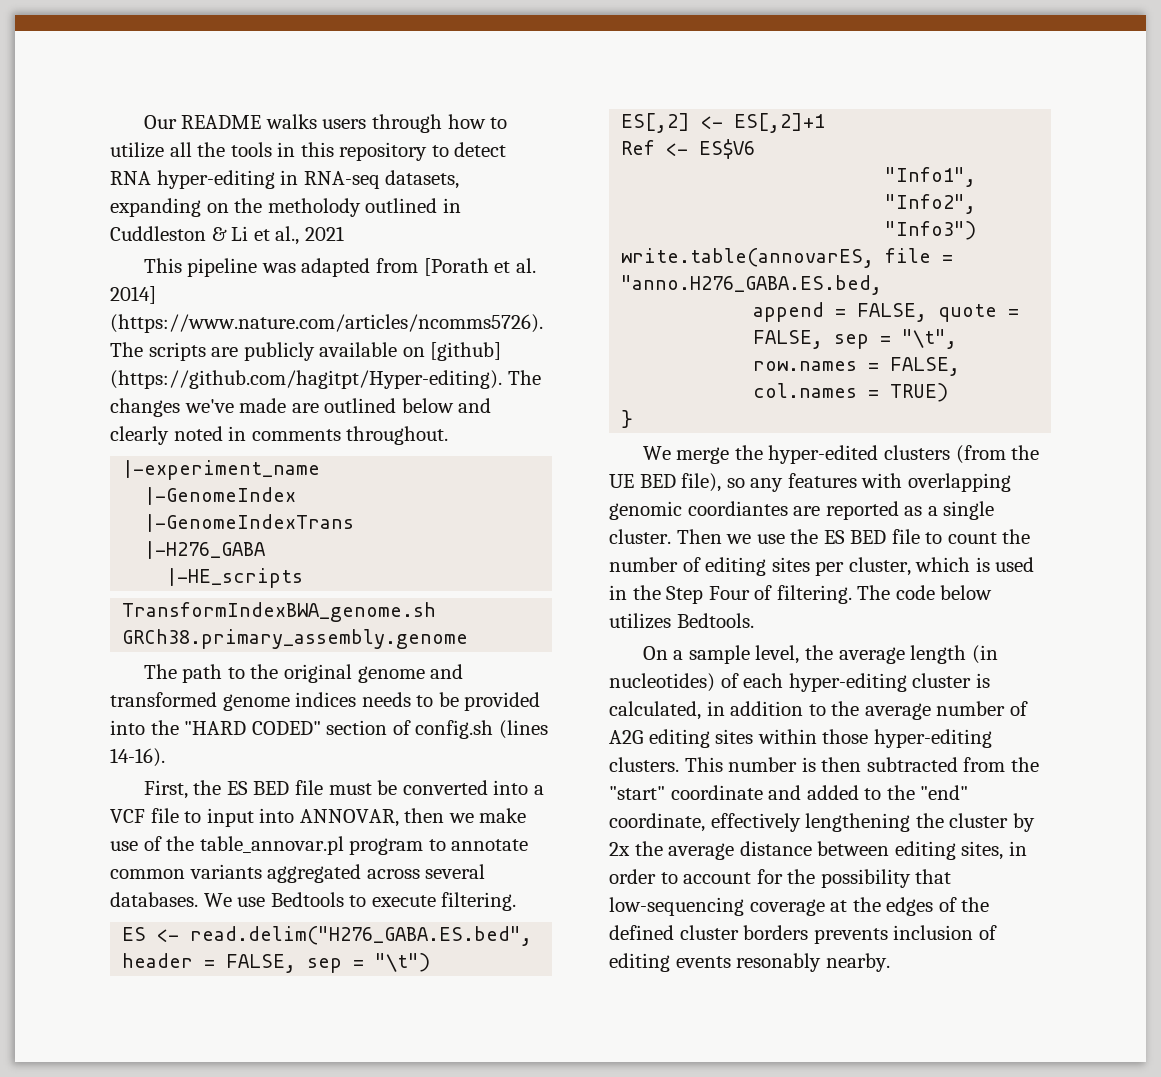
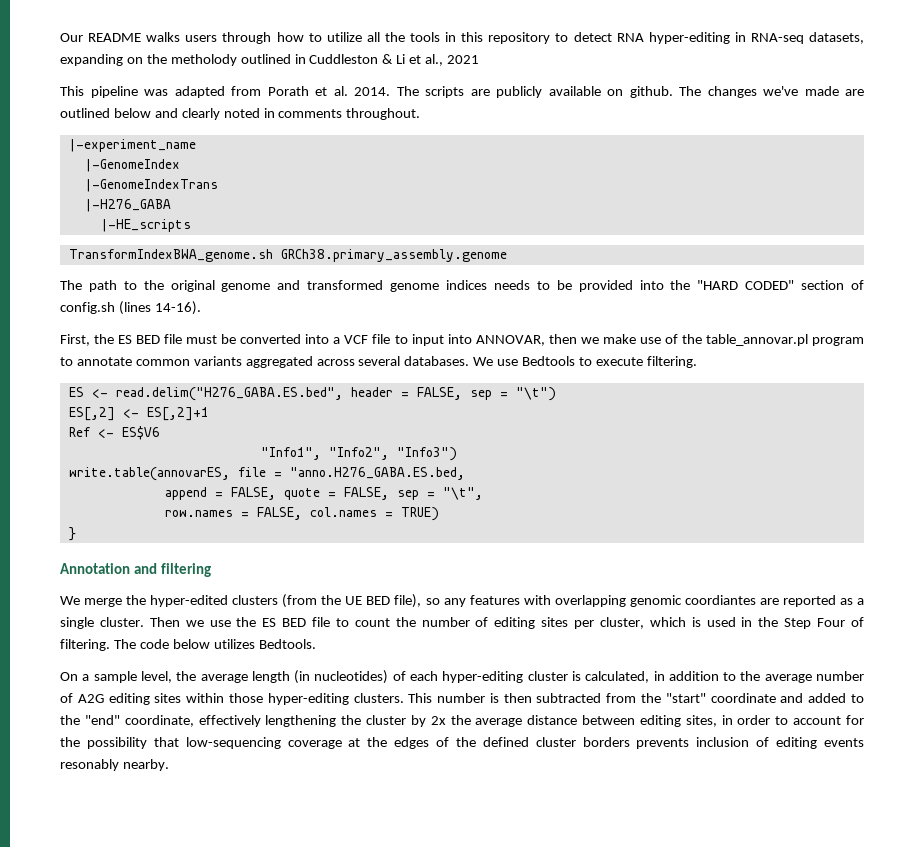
[423,258,489,276] [Porath -> [267,86,309,96] Porath
[110,286,156,304] [110,314,543,333] 2014] (https://www.nature.com/articles/ncomms5726). -> [354,87,390,96] 2014.
[430,342,502,361] [110,370,502,389] [github] (https://github.com/hagitpt/Hyper-editing). -> [629,86,673,98] github.
(634, 419) none -> [60,563,211,577] // Annotation and filtering

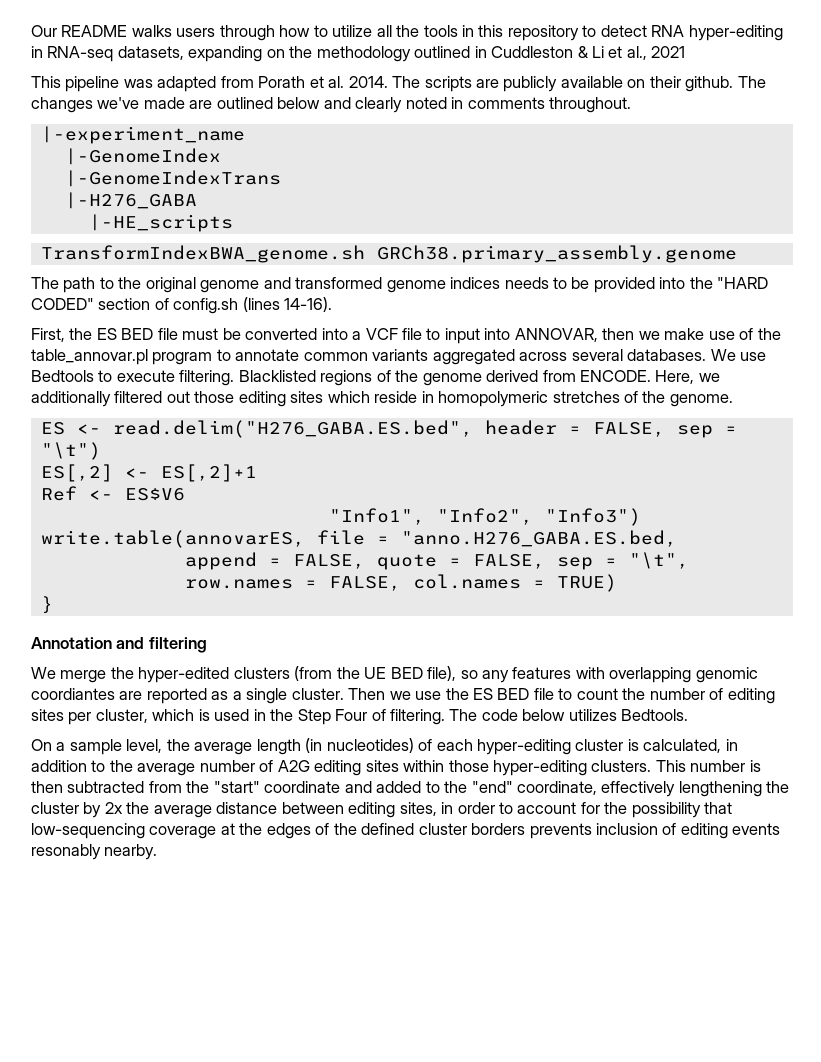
[170,54,237,66] metholody -> [316,46,411,62] methodology
(623, 92) none -> [649,76,681,88] their
(697, 362) none -> [238,370,720,386] [31,391,733,407] Blacklisted regions of the genome derived from ENCODE. Here, we additionally filtered out those editing sites which reside in homopolymeric stretches of the genome.

